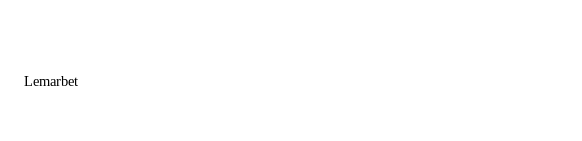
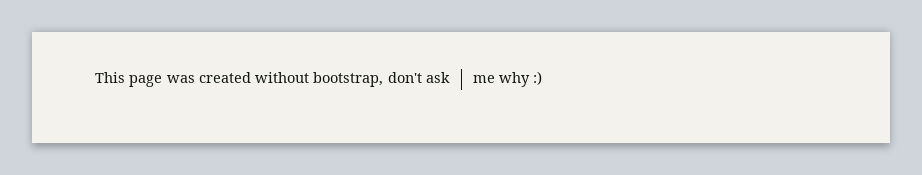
[24,76,78,86] Lemarbet -> [95,71,542,87] This page was created without bootstrap, don't ask me why :)

